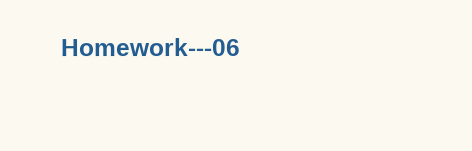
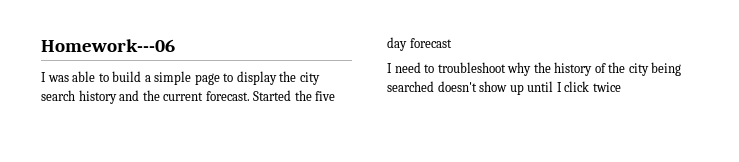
(240, 47) none -> [41,71,320,85] [41,90,336,104] [387,37,452,51] [387,62,682,76] [387,81,621,95] // I was able to build a simple page to display the city search history and the current forecast. Started the five day forecast // I need to troubleshoot why the history of the city being searched doesn't show up until I click twice

